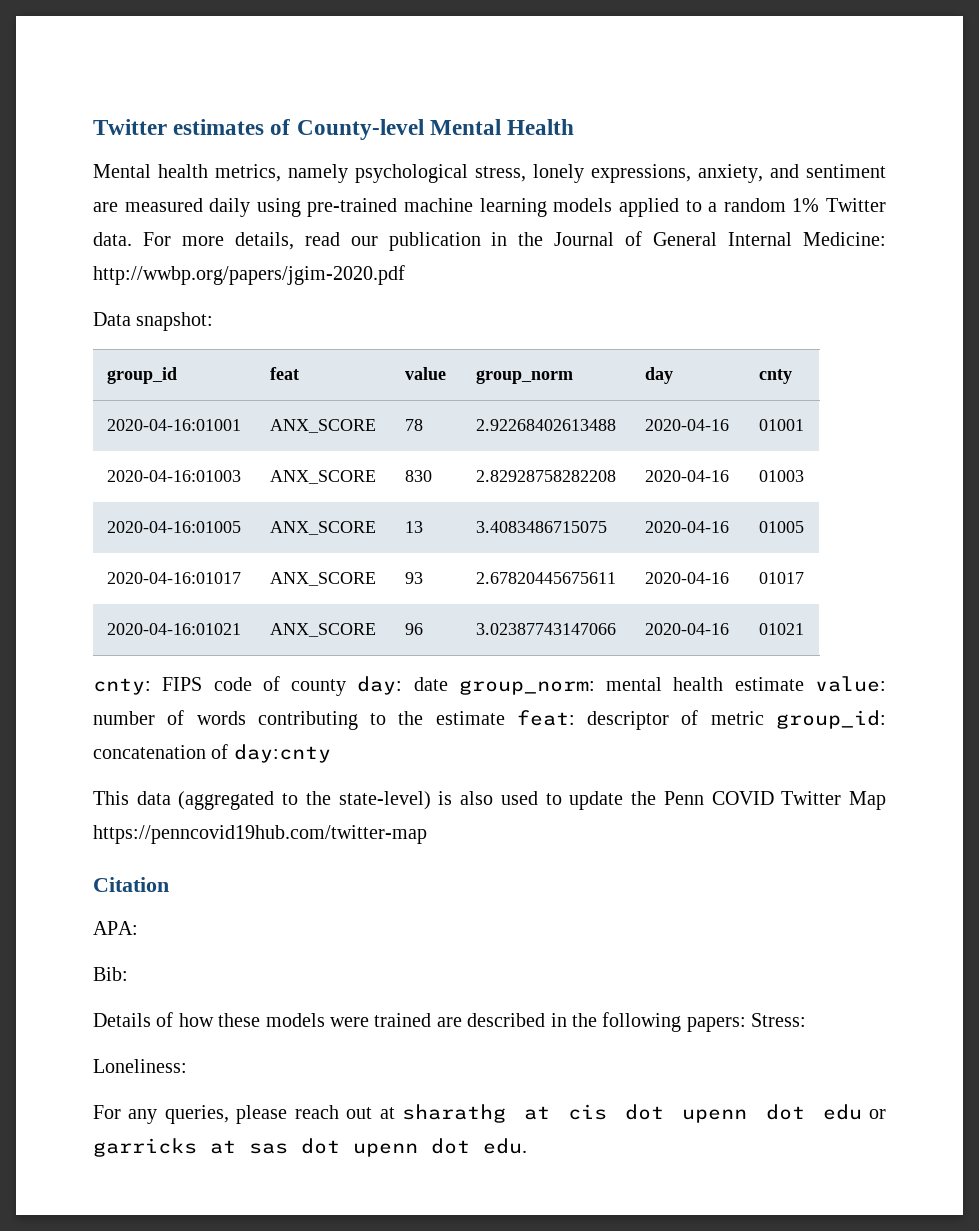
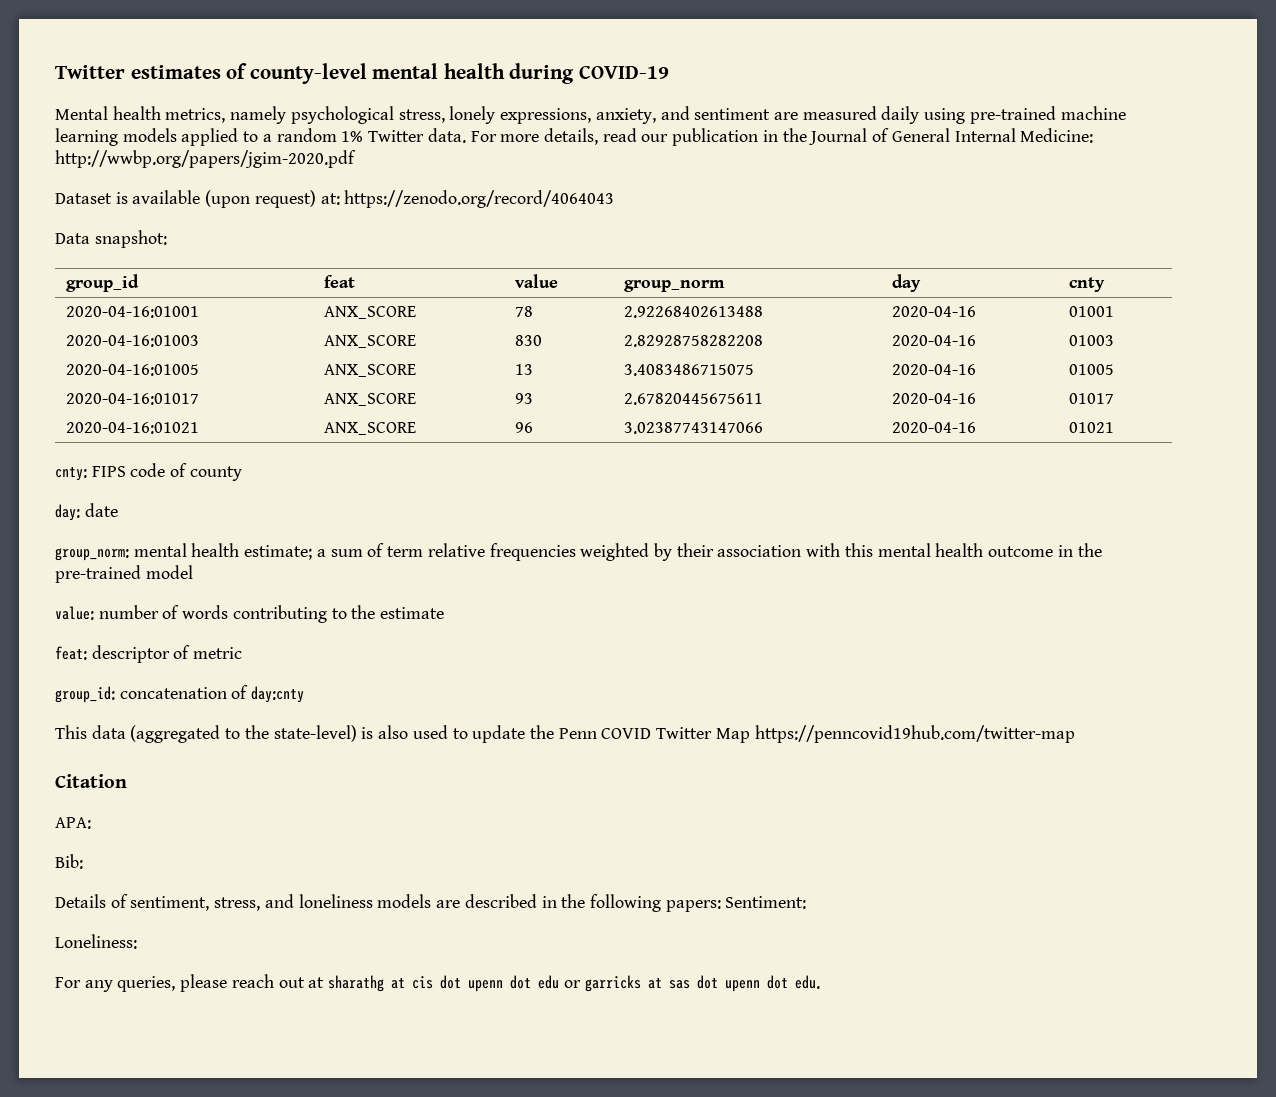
[296,119,575,140] County-level Mental Health -> [249,63,669,84] county-level mental health during COVID-19
(405, 275) none -> [55,190,615,208] // Dataset is available (upon request) at: https://zenodo.org/record/4064043
(347, 687) none -> (242, 473) //
(448, 684) none -> (118, 510) //
[734,677,804,691] estimate -> [244,543,1102,561] [55,565,193,583] estimate; a sum of term relative frequencies weighted by their association with this mental health outcome in the pre-trained model //
(505, 718) none -> (445, 613) //
(764, 718) none -> (243, 653) //
[178,1013,432,1027] how these models were trained -> [130,894,432,911] sentiment, stress, and loneliness models
[751,1013,807,1027] Stress: -> [725,896,807,909] Sentiment:

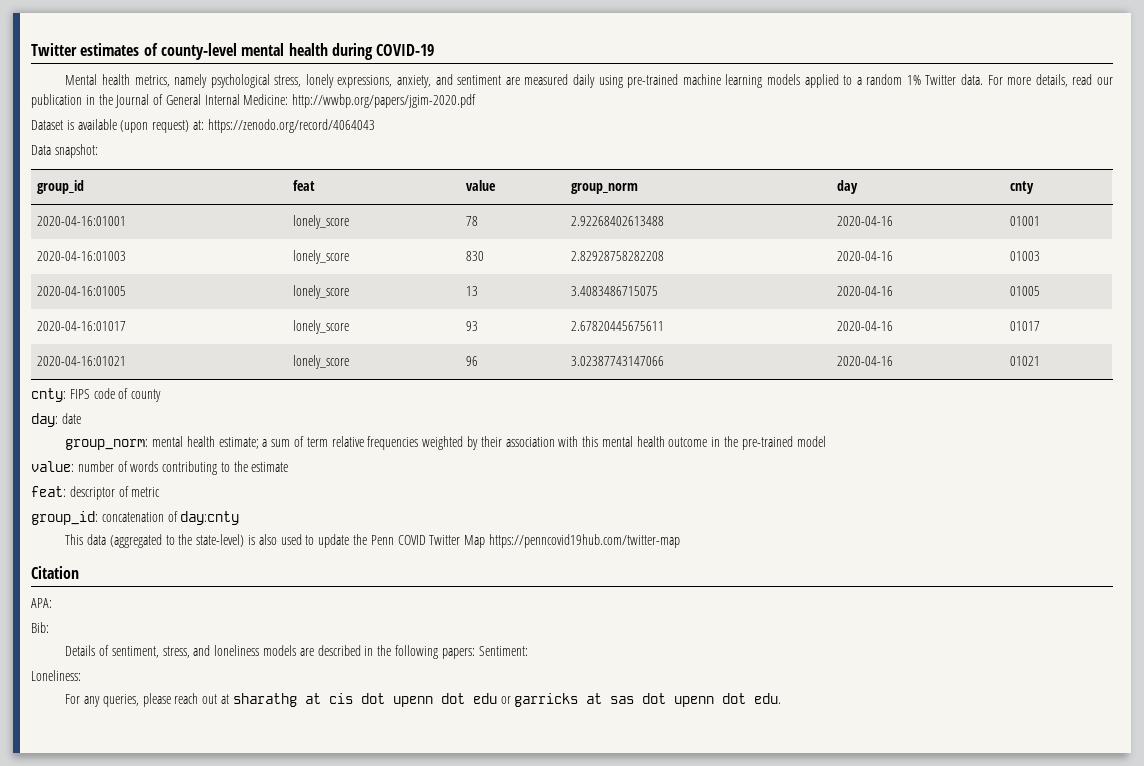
[323,306,416,319] ANX_SCORE -> [292,215,349,229] lonely_score
[323,335,416,348] ANX_SCORE -> [292,250,349,264] lonely_score
[323,364,416,377] ANX_SCORE -> [292,285,349,299] lonely_score
[323,393,416,406] ANX_SCORE -> [292,320,349,334] lonely_score
[323,422,416,435] ANX_SCORE -> [292,355,349,369] lonely_score

